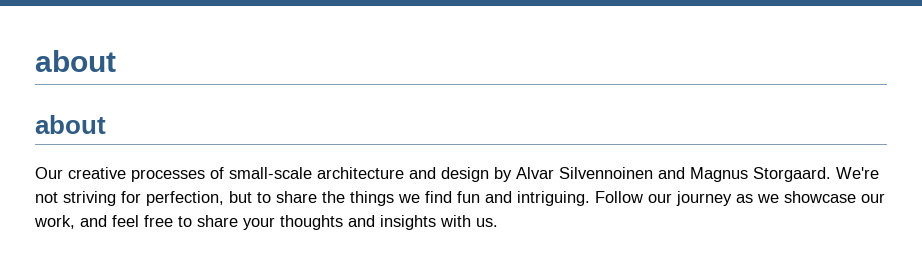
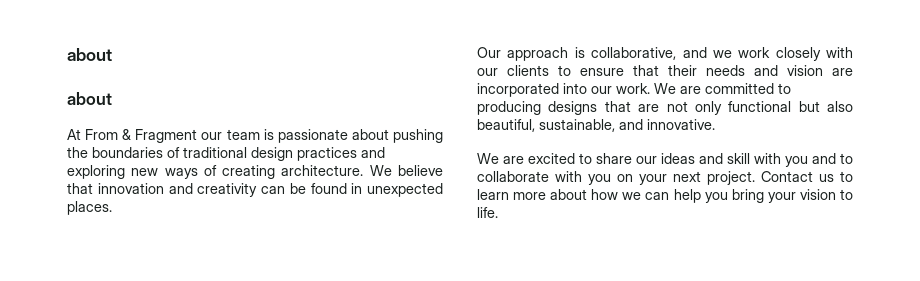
[35,167,879,182] [35,191,885,206] [34,215,498,230] Our creative processes of small-scale architecture and design by Alvar Silvennoinen and Magnus Storgaard. We're not striving for perfection, but to share the things we find fun and intriguing. Follow our journey as we showcase our work, and feel free to share your thoughts and insights with us. -> [67,129,443,143] [67,147,385,161] [67,165,443,179] [67,183,443,197] [67,201,112,215] [477,47,853,61] [477,65,853,76] [477,83,791,97] [477,101,853,115] [477,119,715,132] [477,153,853,167] [477,171,853,185] [477,189,853,203] [477,207,498,218] At From & Fragment our team is passionate about pushing the boundaries of traditional design practices and exploring new ways of creating architecture. We believe that innovation and creativity can be found in unexpected places. // Our approach is collaborative, and we work closely with our clients to ensure that their needs and vision are incorporated into our work. We are committed to producing designs that are not only functional but also beautiful, sustainable, and innovative. // We are excited to share our ideas and skill with you and to collaborate with you on your next project. Contact us to learn more about how we can help you bring your vision to life.

